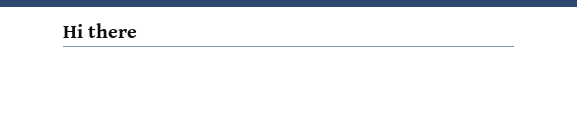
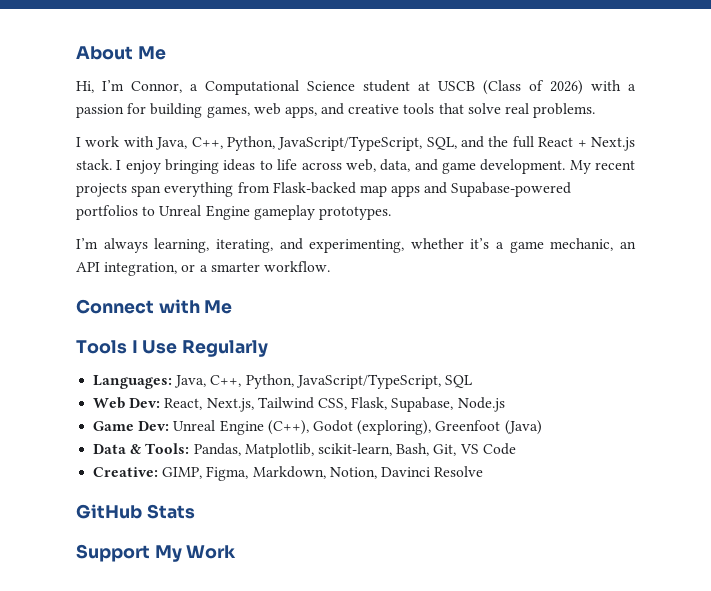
[63,23,138,38] Hi there -> [76,46,166,60] [76,80,636,95] [76,103,596,118] [76,136,635,151] [76,159,635,174] [76,182,572,197] [76,205,391,220] [76,238,636,253] [76,261,330,276] [76,299,233,314] [76,340,269,357] [93,374,472,389] [93,397,505,412] [93,420,542,435] [93,443,516,458] [93,466,484,481] [76,504,195,519] [76,544,237,562] About Me // Hi, I’m Connor, a Computational Science student at USCB (Class of 2026) with a passion for building games, web apps, and creative tools that solve real problems. // I work with Java, C++, Python, JavaScript/TypeScript, SQL, and the full React + Next.js stack. I enjoy bringing ideas to life across web, data, and game development. My recent projects span everything from Flask-backed map apps and Supabase-powered portfolios to Unreal Engine gameplay prototypes. // I’m always learning, iterating, and experimenting, whether it’s a game mechanic, an API integration, or a smarter workflow. // Connect with Me // Tools I Use Regularly // Languages: Java, C++, Python, JavaScript/TypeScript, SQL // Web Dev: React, Next.js, Tailwind CSS, Flask, Supabase, Node.js // Game Dev: Unreal Engine (C++), Godot (exploring), Greenfoot (Java) // Data & Tools: Pandas, Matplotlib, scikit-learn, Bash, Git, VS Code // Creative: GIMP, Figma, Markdown, Notion, Davinci Resolve // GitHub Stats // Support My Work

